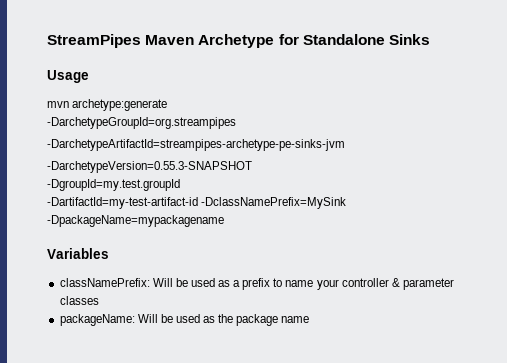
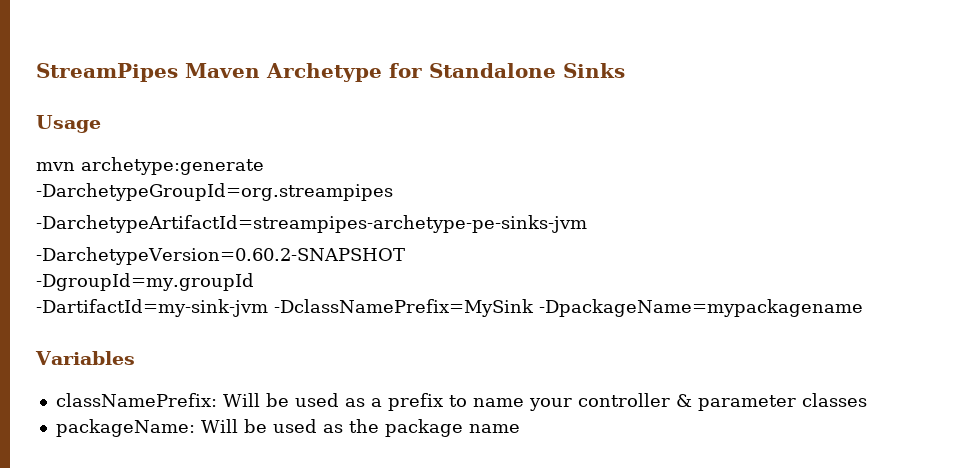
[47,161,252,173] [47,179,180,191] [47,197,198,209] -DarchetypeVersion=0.55.3-SNAPSHOT // -DgroupId=my.test.groupId // -DartifactId=my-test-artifact-id -> [36,247,405,265] [36,273,254,291] [36,299,268,317] -DarchetypeVersion=0.60.2-SNAPSHOT // -DgroupId=my.groupId // -DartifactId=my-sink-jvm

